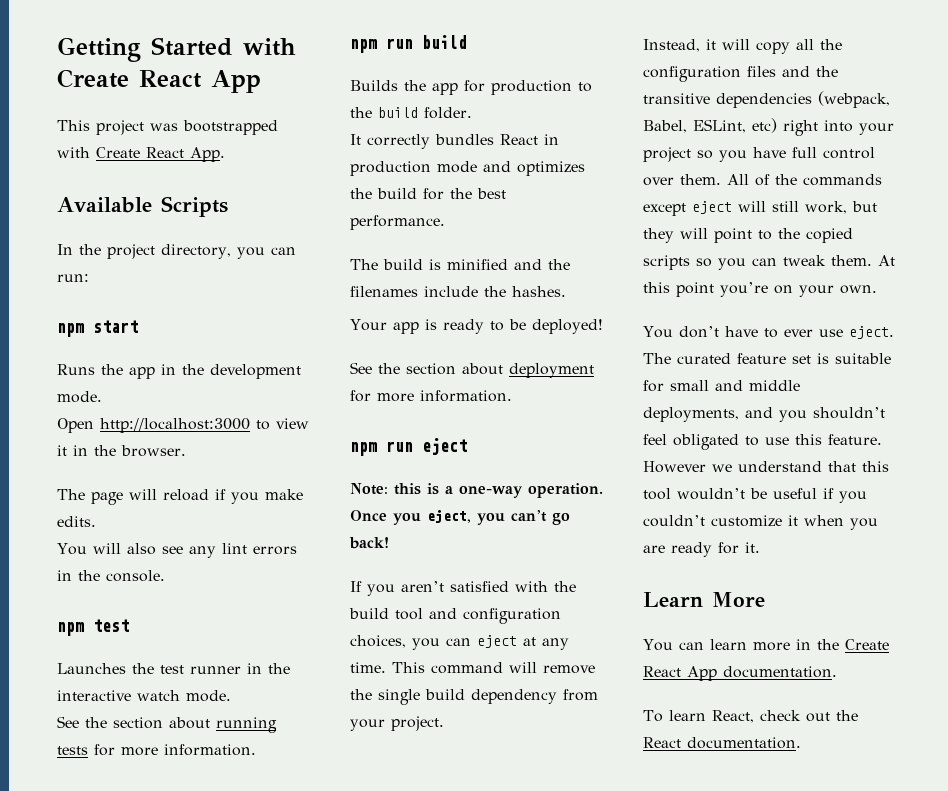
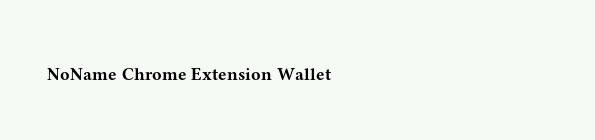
[57,37,296,62] [57,69,261,93] [57,120,278,135] [57,147,225,162] [57,196,228,217] [57,244,296,259] [57,274,89,282] [57,320,138,337] [57,364,301,379] [57,391,102,403] [57,418,309,433] [57,445,186,457] [57,489,303,505] [57,516,96,527] [57,543,297,558] [57,570,165,582] [57,619,129,636] [57,663,290,674] [57,690,231,702] [57,716,277,733] [57,744,256,756] [350,35,467,53] [350,80,592,95] [350,107,472,119] [350,134,559,149] [350,161,585,176] [350,188,506,200] [350,215,445,230] [350,259,570,270] [350,286,566,297] [350,319,603,334] [350,362,594,378] [350,390,512,402] [350,438,467,456] [350,483,603,498] [350,510,570,525] [349,537,389,549] [350,581,576,596] [349,608,561,624] [350,635,569,650] [350,662,595,674] [350,689,598,705] [350,716,444,731] [643,39,842,54] [643,66,838,82] [643,91,890,108] [643,118,894,136] [643,147,875,162] [643,174,882,186] [643,201,877,216] [643,228,853,243] [643,255,895,270] [643,282,877,297] [643,326,894,339] [643,353,891,364] [643,380,800,392] [643,407,885,422] [643,434,882,450] [643,461,889,473] [643,488,867,503] [643,515,878,530] [643,542,760,557] [643,592,765,607] [643,639,889,651] [643,666,837,681] [643,710,858,723] [643,737,801,749] Getting Started with Create React App // This project was bootstrapped with Create React App. // Available Scripts // In the project directory, you can run: // npm start // Runs the app in the development mode. // Open http://localhost:3000 to view it in the browser. // The page will reload if you make edits. // You will also see any lint errors in the console. // npm test // Launches the test runner in the interactive watch mode. // See the section about running tests for more information. // npm run build // Builds the app for production to the build folder. // It correctly bundles React in production mode and optimizes the build for the best performance. // The build is minified and the filenames include the hashes. // Your app is ready to be deployed! // See the section about deployment for more information. // npm run eject // Note: this is a one-way operation. Once you eject, you can’t go back! // If you aren’t satisfied with the build tool and configuration choices, you can eject at any time. This command will remove the single build dependency from your project. // Instead, it will copy all the configuration files and the transitive dependencies (webpack, Babel, ESLint, etc) right into your project so you have full control over them. All of the commands except eject will still work, but they will point to the copied scripts so you can tweak them. At this point you’re on your own. // You don’t have to ever use eject. The curated feature set is suitable for small and middle deployments, and you shouldn’t feel obligated to use this feature. However we understand that this tool wouldn’t be useful if you couldn’t customize it when you are ready for it. // Learn More // You can learn more in the Create React App documentation. // To learn React, check out the React documentation. -> [47,67,332,81] NoName Chrome Extension Wallet

